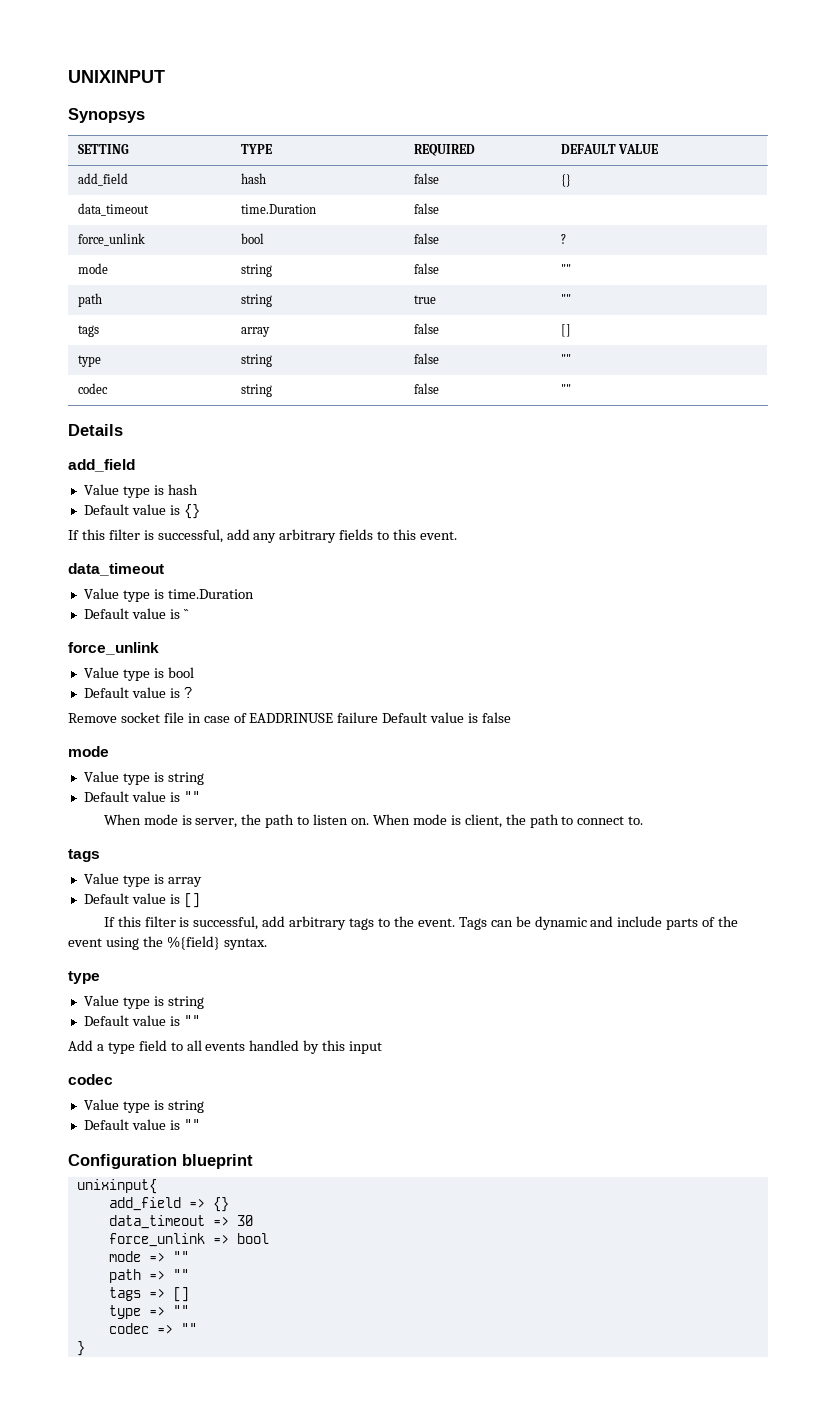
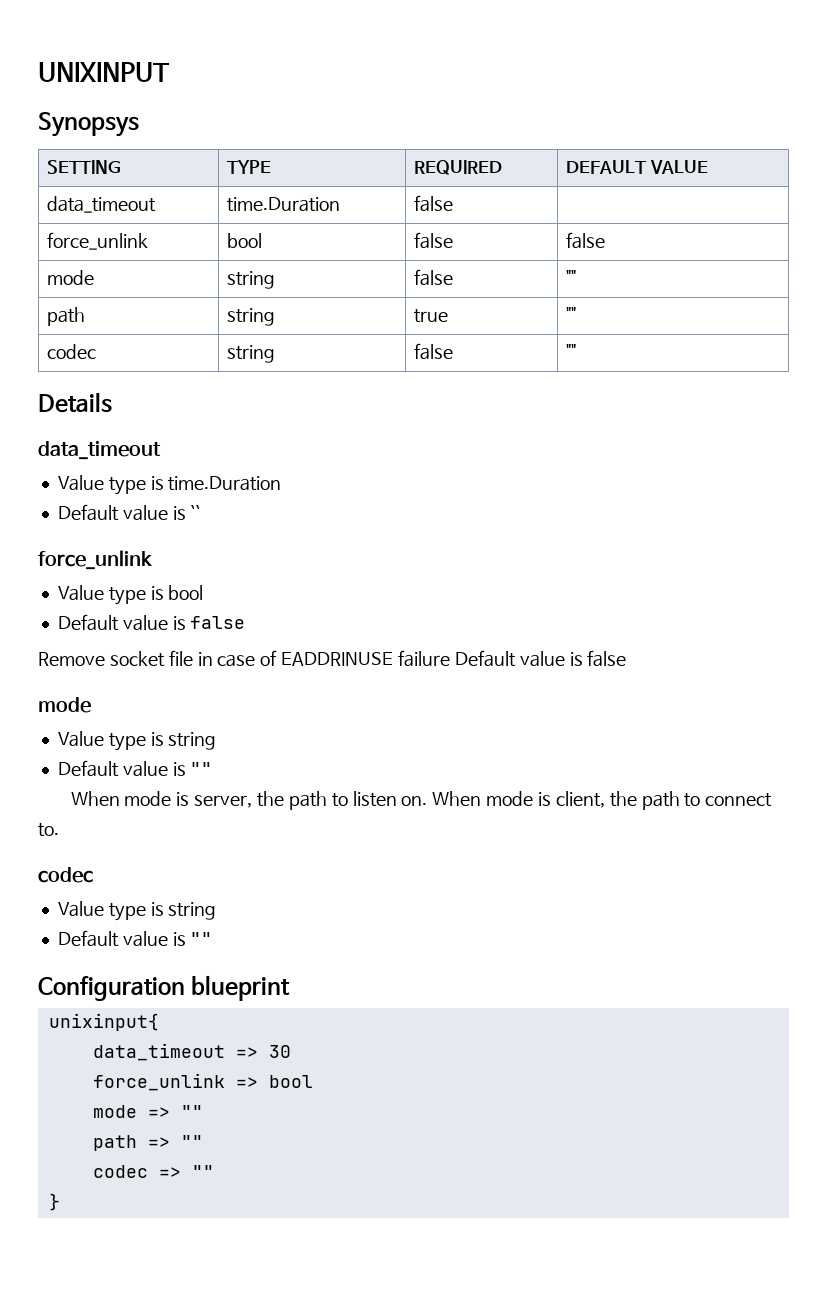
[77,173,128,186] [240,173,266,184] [413,173,439,184] [560,174,571,187] // add_field | hash | false | {} -> (708, 167) none
[560,234,566,244] ? -> [565,232,605,249] false
[77,325,99,337] [240,327,270,337] [413,323,439,334] [560,324,571,337] [77,355,101,367] [240,354,272,367] [413,353,439,364] [560,354,571,364] // tags | array | false | [] // type | string | false | "" -> (576, 314) none
[68,459,135,472] [83,484,198,498] [83,504,200,519] [68,529,458,543] // add_field // Value type is hash // Default value is {} // If this filter is successful, add any arbitrary fields to this event. -> (112, 402) none
[183,687,192,698] ? -> [190,616,246,629] false
[68,849,100,862] [83,873,202,887] [83,893,200,908] [103,916,739,930] [68,936,267,950] [68,971,100,984] [83,995,204,1009] [83,1015,200,1026] [68,1040,383,1054] // tags // Value type is array // Default value is [] // If this filter is successful, add arbitrary tags to the event. Tags can be dynamic and include parts of the event using the %{field} syntax. // type // Value type is string // Default value is "" // Add a type field to all events handled by this input -> (59, 830) none
[108,1197,229,1212] // add_field => {} -> (159, 1022) none
[108,1287,189,1302] [108,1305,189,1319] // tags => [] // type => "" -> (203, 1141) none

